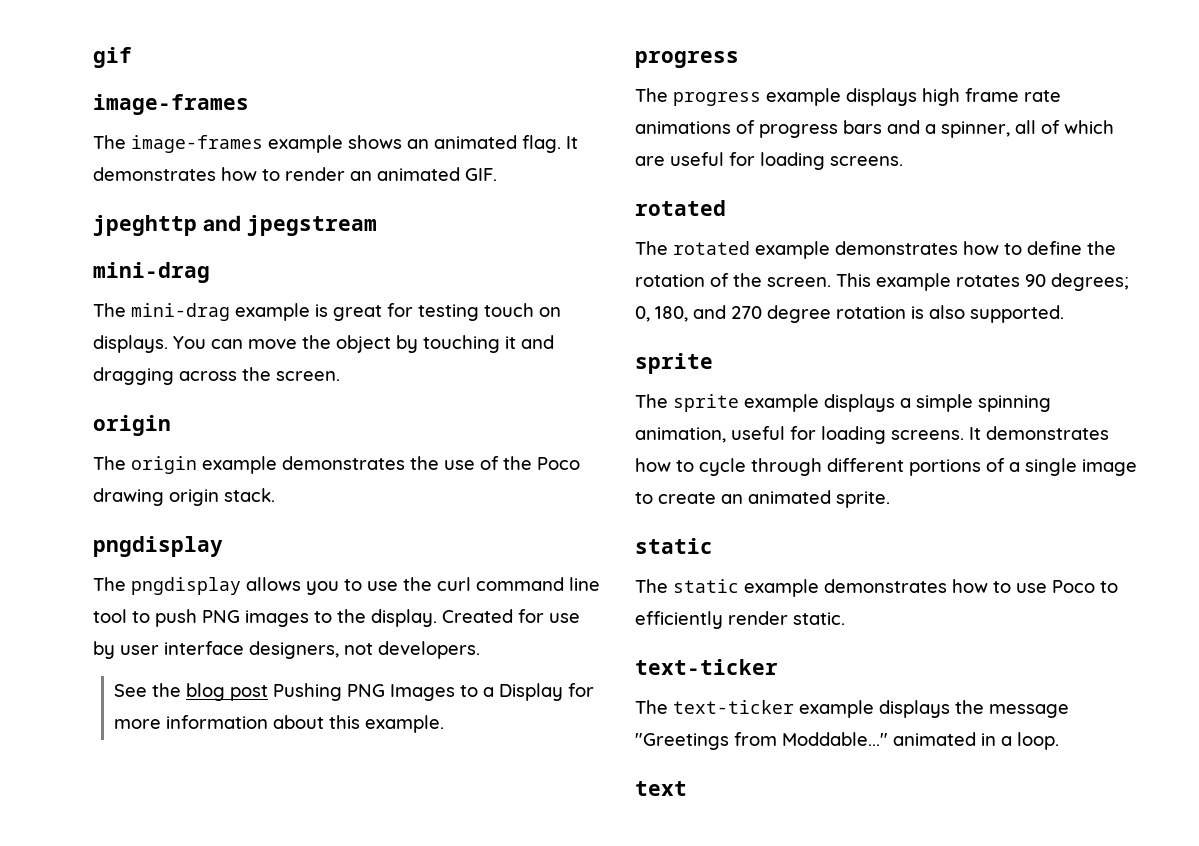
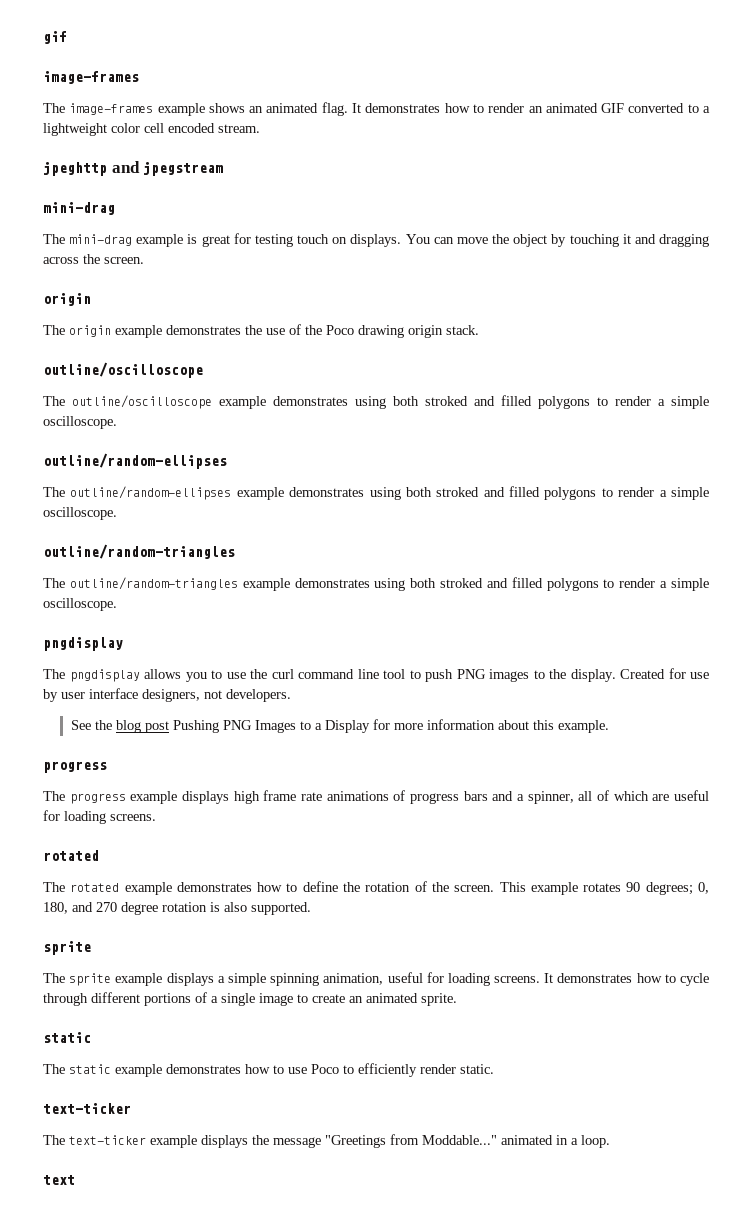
[465,168,497,181] GIF. -> [601,103,710,113] [43,123,260,136] GIF converted to a lightweight color cell encoded stream.
(275, 495) none -> [43,362,203,378] [43,395,709,409] [43,416,117,429] [43,453,227,469] [43,486,709,500] [43,507,117,520] [43,544,235,559] [43,577,709,591] [43,598,117,611] // outline/oscilloscope // The outline/oscilloscope example demonstrates using both stroked and filled polygons to render a simple oscilloscope. // outline/random-ellipses // The outline/random-ellipses example demonstrates using both stroked and filled polygons to render a simple oscilloscope. // outline/random-triangles // The outline/random-triangles example demonstrates using both stroked and filled polygons to render a simple oscilloscope.

